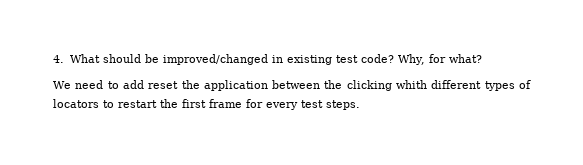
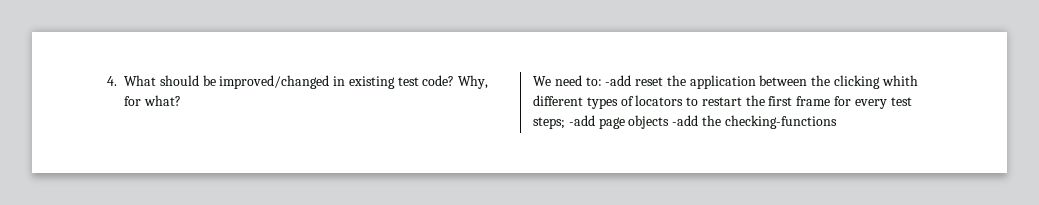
[107,80,144,89] to add -> [585,75,632,86] to: -add
[326,100,360,110] steps. -> [533,115,837,129] steps; -add page objects -add the checking-functions

